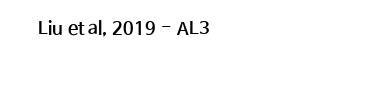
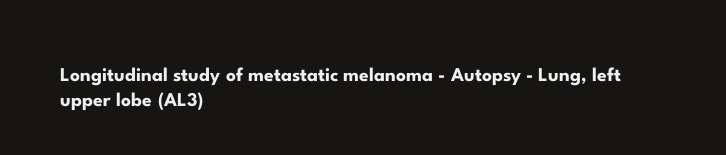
[38,20,210,37] Liu et al, 2019 - AL3 -> [60,67,622,86] [60,92,203,111] Longitudinal study of metastatic melanoma - Autopsy - Lung, left upper lobe (AL3)

